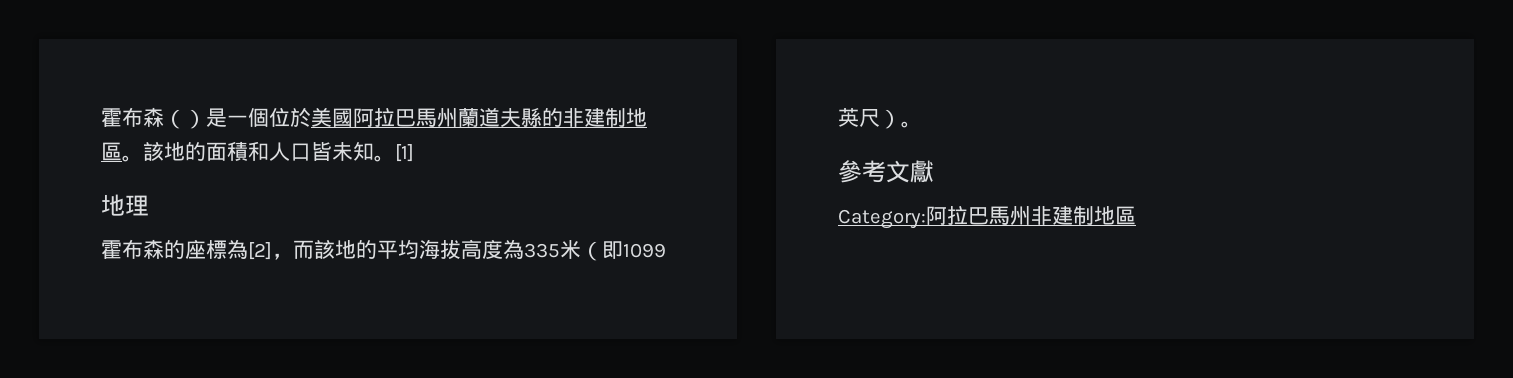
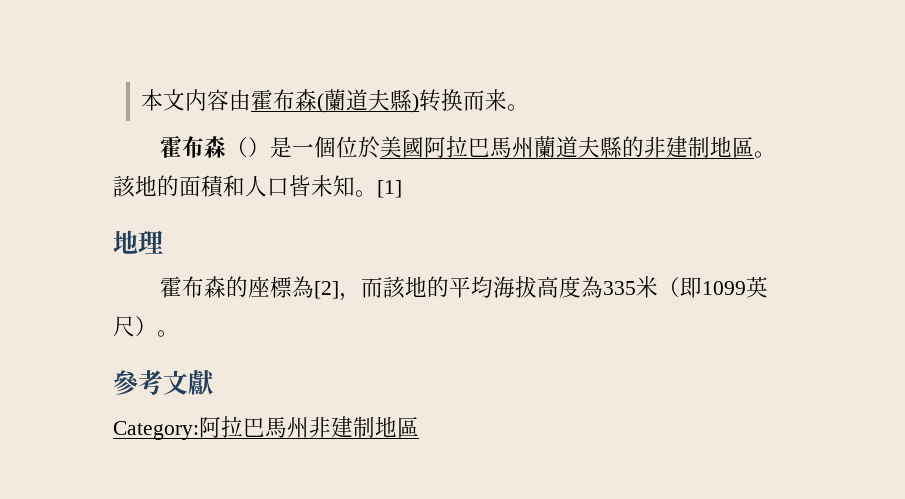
(101, 117) none -> [141,89,530,113] 本文内容由霍布森(蘭道夫縣)转换而来。 //

